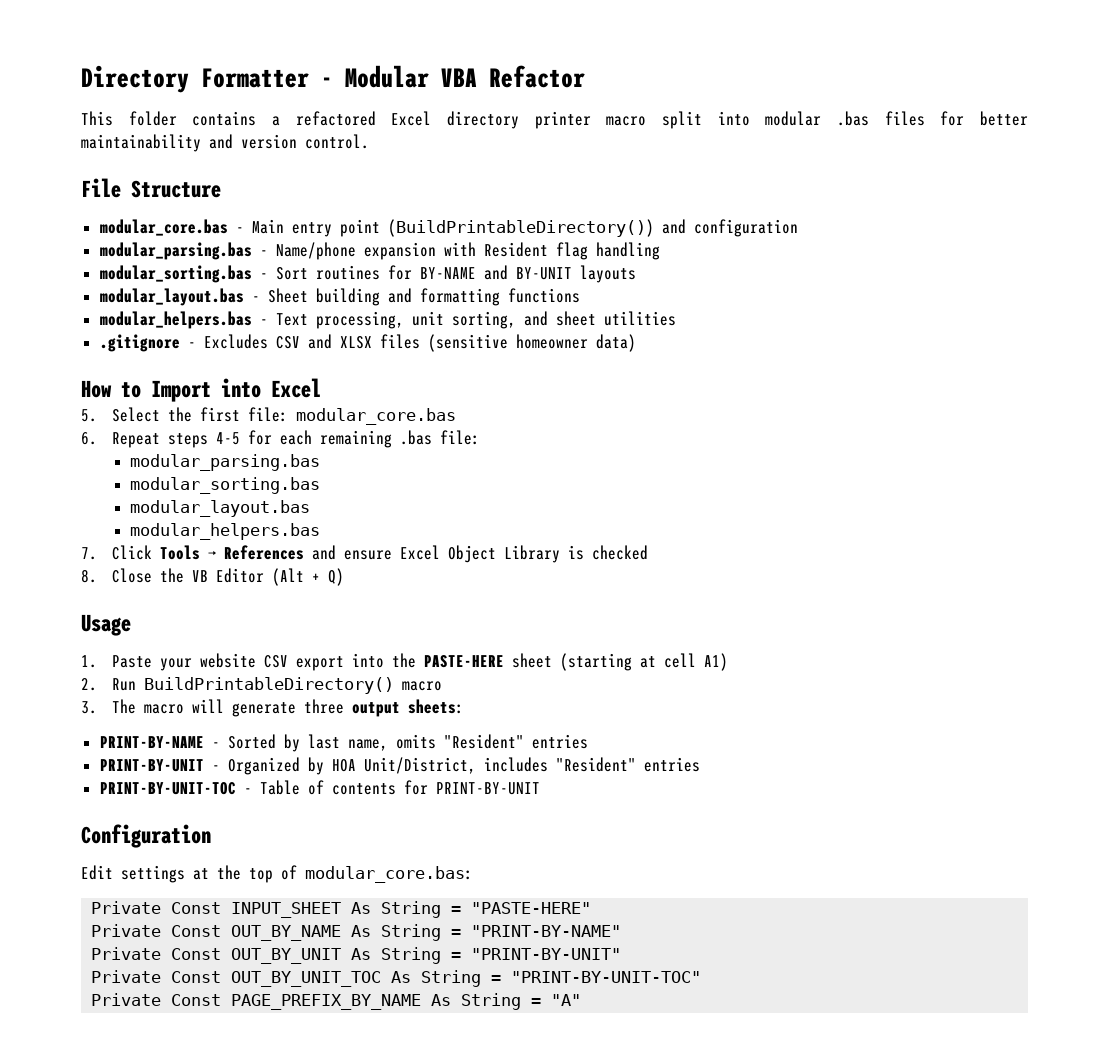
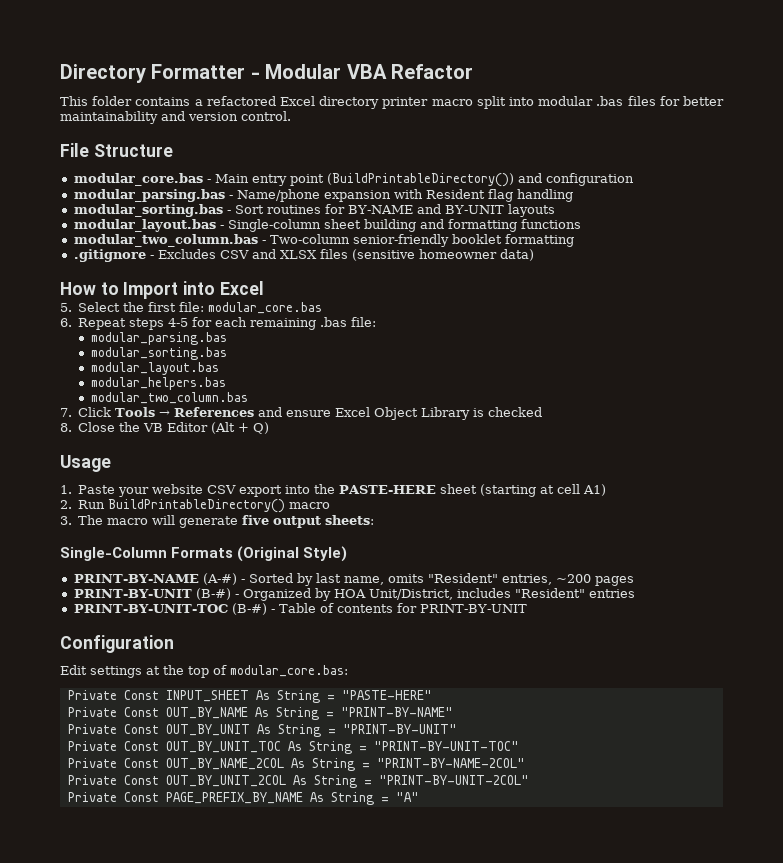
[267,288,308,303] Sheet -> [227,219,361,232] Single-column sheet
[99,311,676,329] modular_helpers.bas - Text processing, unit sorting, and sheet utilities -> [73,234,574,247] modular_two_column.bas - Two-column senior-friendly booklet formatting
(321, 531) none -> [90,392,248,404] // modular_two_column.bas
[303,699,344,714] three -> [242,515,270,525] five
(464, 706) none -> [60,546,348,562] // Single-Column Formats (Original Style)
(204, 742) none -> [202,573,237,585] (A-#)
[531,734,588,749] [99,759,204,772] entries // PRINT-BY-UNIT -> [501,574,634,586] [73,588,231,600] entries, ~200 pages // PRINT-BY-UNIT (B-#)
(236, 788) none -> [231,603,267,615] (B-#)
(702, 977) none -> [67,758,525,771] [67,775,529,788] // Private Const OUT_BY_NAME_2COL As String = "PRINT-BY-NAME-2COL" // Private Const OUT_BY_UNIT_2COL As String = "PRINT-BY-UNIT-2COL"

